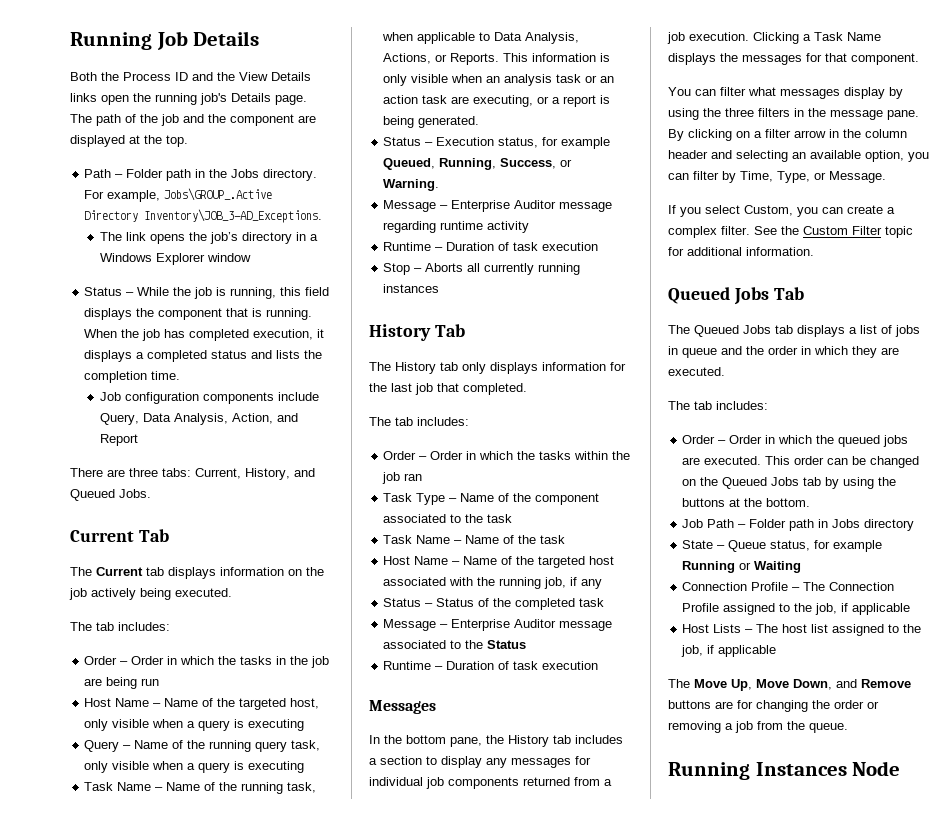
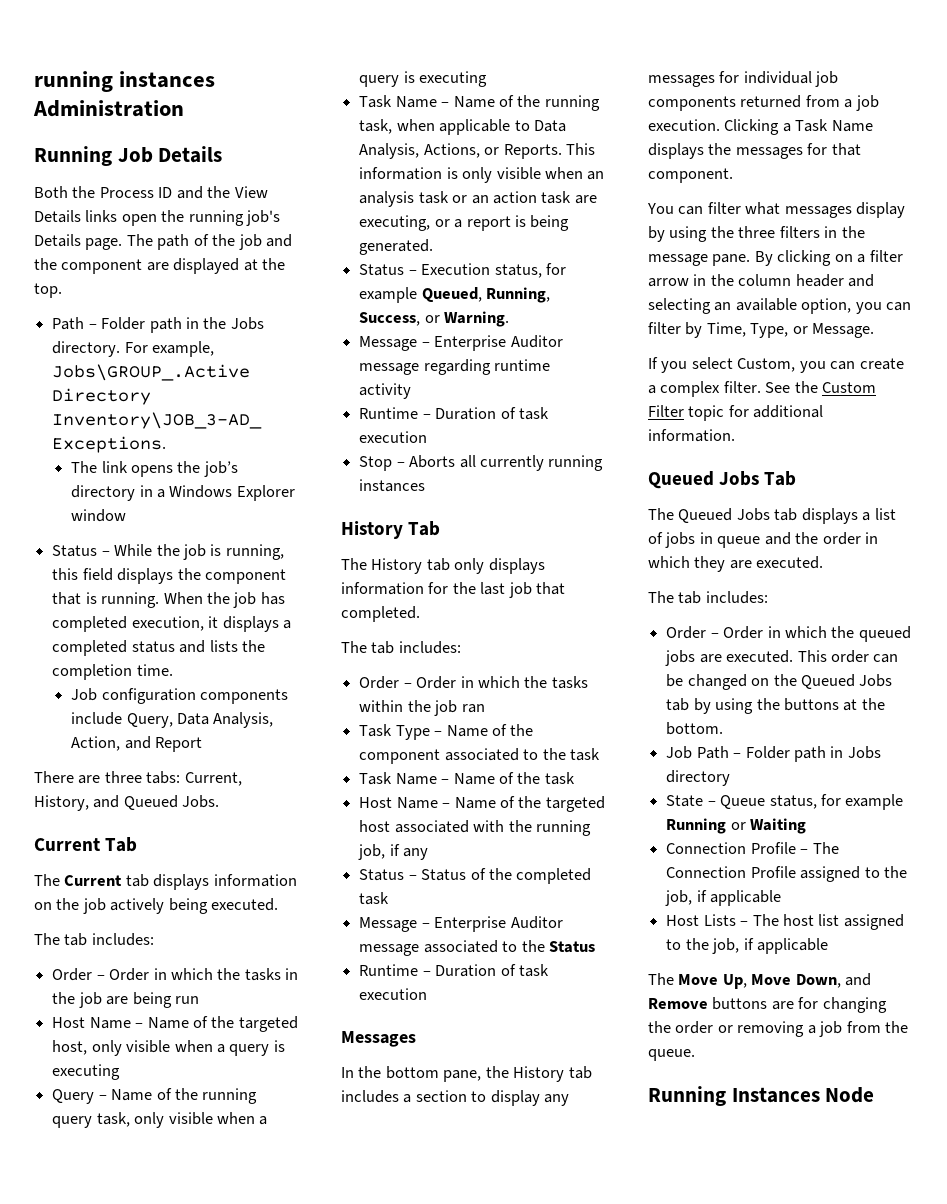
(70, 41) none -> [34,71,216,92] [33,100,184,117] running instances Administration //

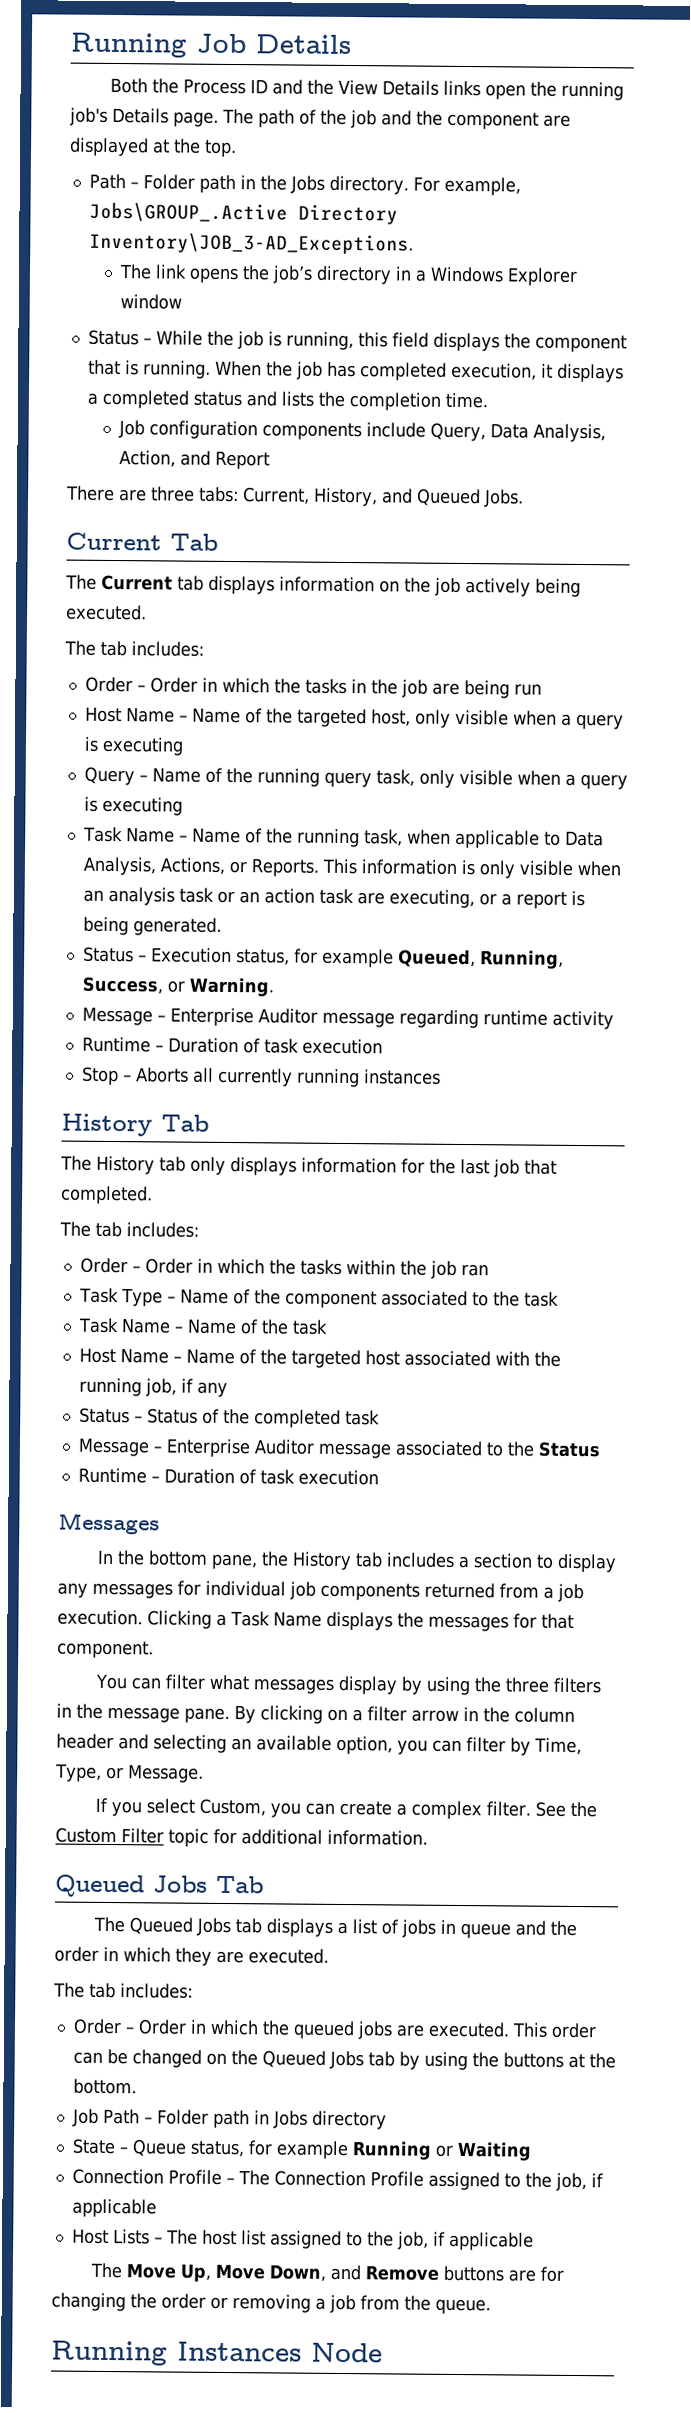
[34,71,216,92] [33,100,184,117] running instances Administration // -> (70, 45) none

